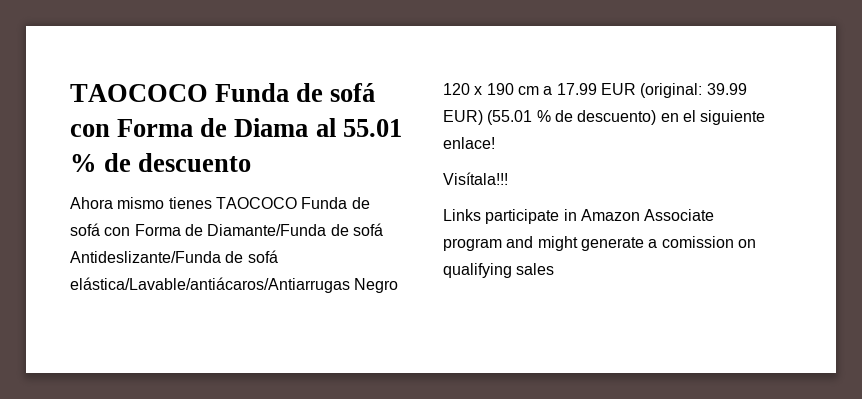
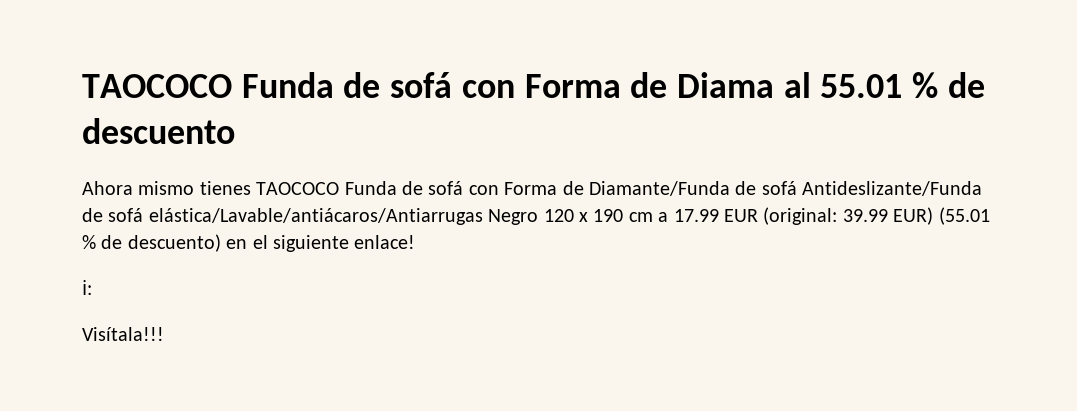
(495, 143) none -> [82,280,92,295] // ℹ:
[443,209,715,224] [443,236,756,251] [443,263,555,278] // Links participate in Amazon Associate program and might generate a comission on qualifying sales -> (164, 334) none

